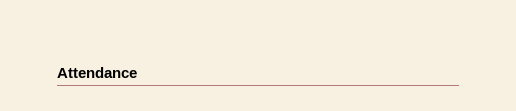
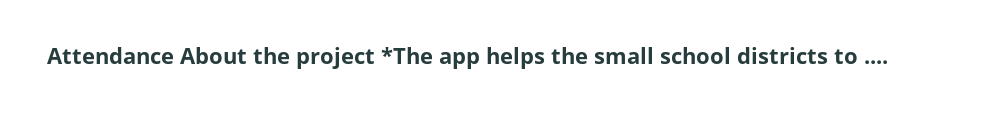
(137, 72) none -> [180,47,888,69] About the project *The app helps the small school districts to ....

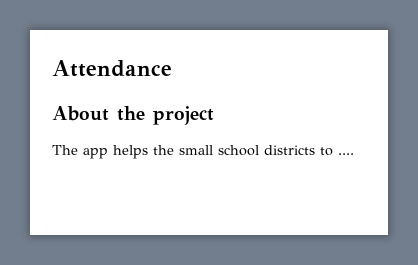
(174, 55) none -> (172, 68) //
[381,47,433,64] *The -> [52,145,78,155] // The

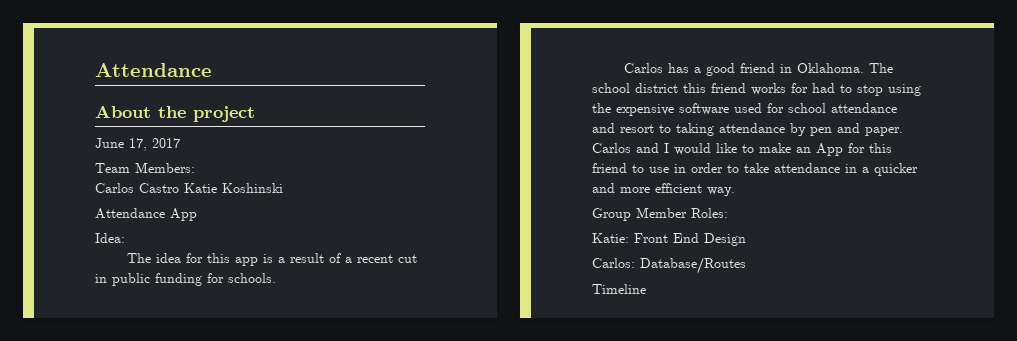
[52,145,354,159] The app helps the small school districts to .... -> [95,138,180,151] [95,162,195,173] [95,183,283,193] [95,208,197,221] [95,233,125,243] [126,253,417,266] [95,273,276,286] [623,63,893,76] [592,83,921,96] [592,103,897,116] [592,123,903,136] [592,143,892,156] [592,163,918,176] [592,183,735,196] [592,207,728,221] [592,233,746,246] [592,257,746,274] [592,284,646,294] June 17, 2017 // Team Members: // Carlos Castro Katie Koshinski // Attendance App // Idea: // The idea for this app is a result of a recent cut in public funding for schools. // Carlos has a good friend in Oklahoma. The school district this friend works for had to stop using the expensive software used for school attendance and resort to taking attendance by pen and paper. Carlos and I would like to make an App for this friend to use in order to take attendance in a quicker and more efficient way. // Group Member Roles: // Katie: Front End Design // Carlos: Database/Routes // Timeline

